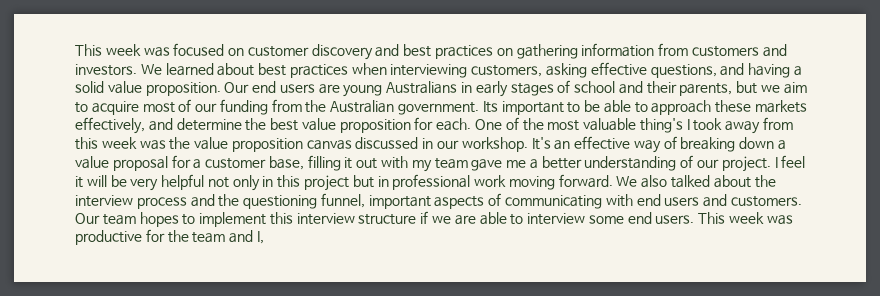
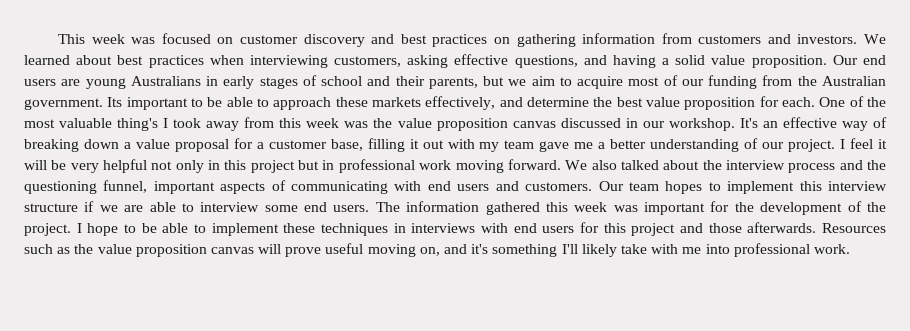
[698,212,793,225] [75,230,142,245] This week was productive -> [375,201,706,215] The information gathered this week was important
[192,230,264,244] team and I, -> [760,201,887,215] [24,222,886,236] [24,243,850,257] development of the project. I hope to be able to implement these techniques in interviews with end users for this project and those afterwards. Resources such as the value proposition canvas will prove useful moving on, and it's something I'll likely take with me into professional work.

